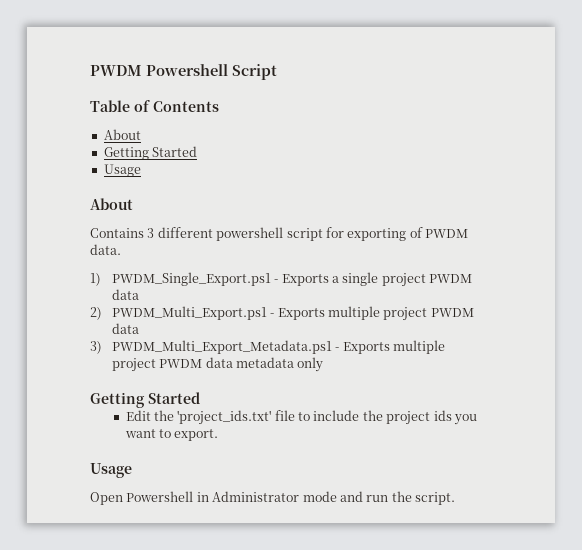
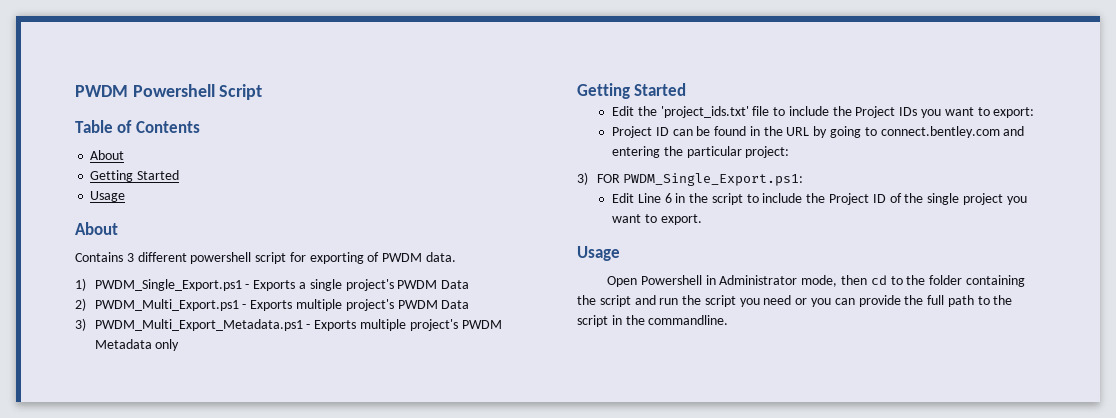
[381,273,473,287] [111,289,139,300] project PWDM data -> [345,279,470,291] project's PWDM Data
[383,307,474,321] [111,323,139,334] project PWDM data -> [345,299,470,311] project's PWDM Data
[111,357,294,372] project PWDM data metadata -> [409,319,502,331] [94,339,152,349] project's PWDM Metadata
[386,410,452,425] project ids -> [855,106,1035,118] [612,126,1025,138] [612,146,790,158] [577,172,804,186] [612,193,1003,205] Project IDs you want to export: // Project ID can be found in the URL by going to connect.bentley.com and entering the particular project: // 3) FOR PWDM_Single_Export.ps1: // Edit Line 6 in the script to include the Project ID of the single project
[302,491,455,505] mode and run the script. -> [801,275,1025,287] [577,295,1013,307] [577,315,729,327] mode, then cd to the folder containing the script and run the script you need or you can provide the full path to the script in the commandline.

